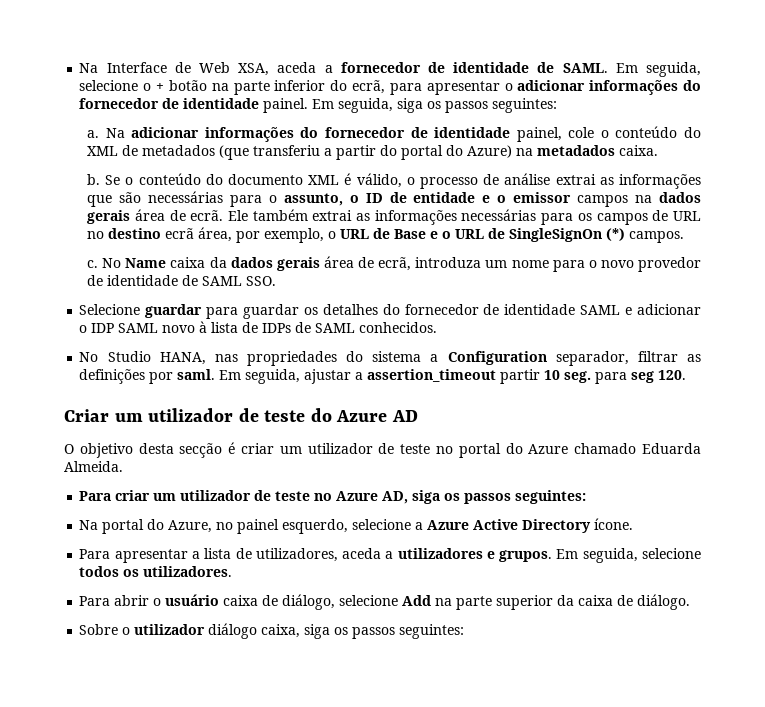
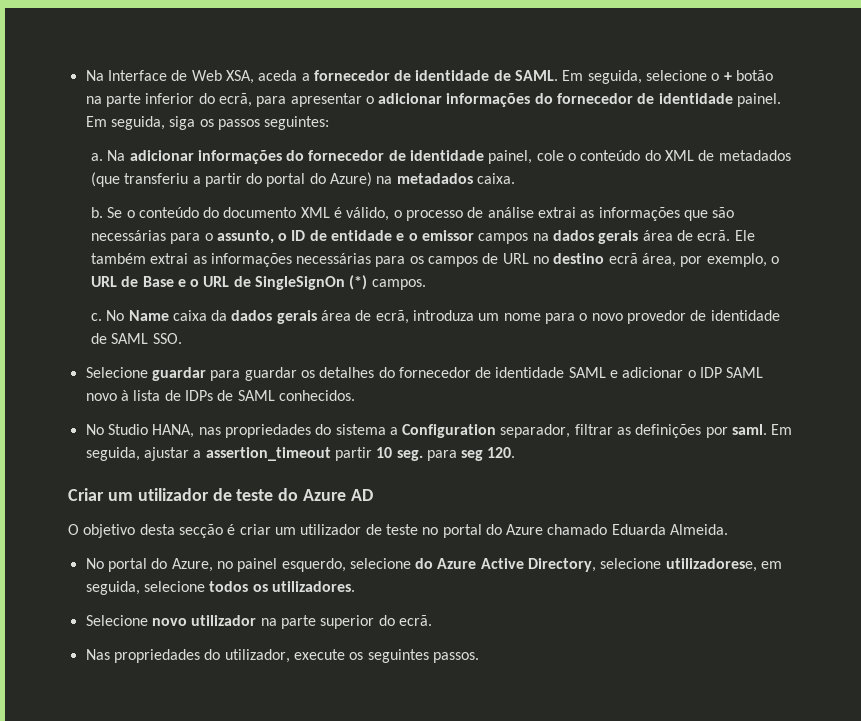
[79,490,587,504] [79,520,99,530] Para criar um utilizador de teste no Azure AD, siga os passos seguintes: // Na -> [85,558,104,569] No
[415,522,424,530] a -> [415,558,434,569] do
[522,518,634,533] [79,548,579,563] Directory ícone. // Para apresentar a lista de utilizadores, aceda a utilizadores e grupos. Em -> [528,558,783,572] Directory, selecione utilizadorese, em
[79,594,691,610] [79,623,465,639] Para abrir o usuário caixa de diálogo, selecione Add na parte superior da caixa de diálogo. // Sobre o utilizador diálogo caixa, siga os passos seguintes: -> [85,615,432,629] [85,649,479,663] Selecione novo utilizador na parte superior do ecrã. // Nas propriedades do utilizador, execute os seguintes passos.

